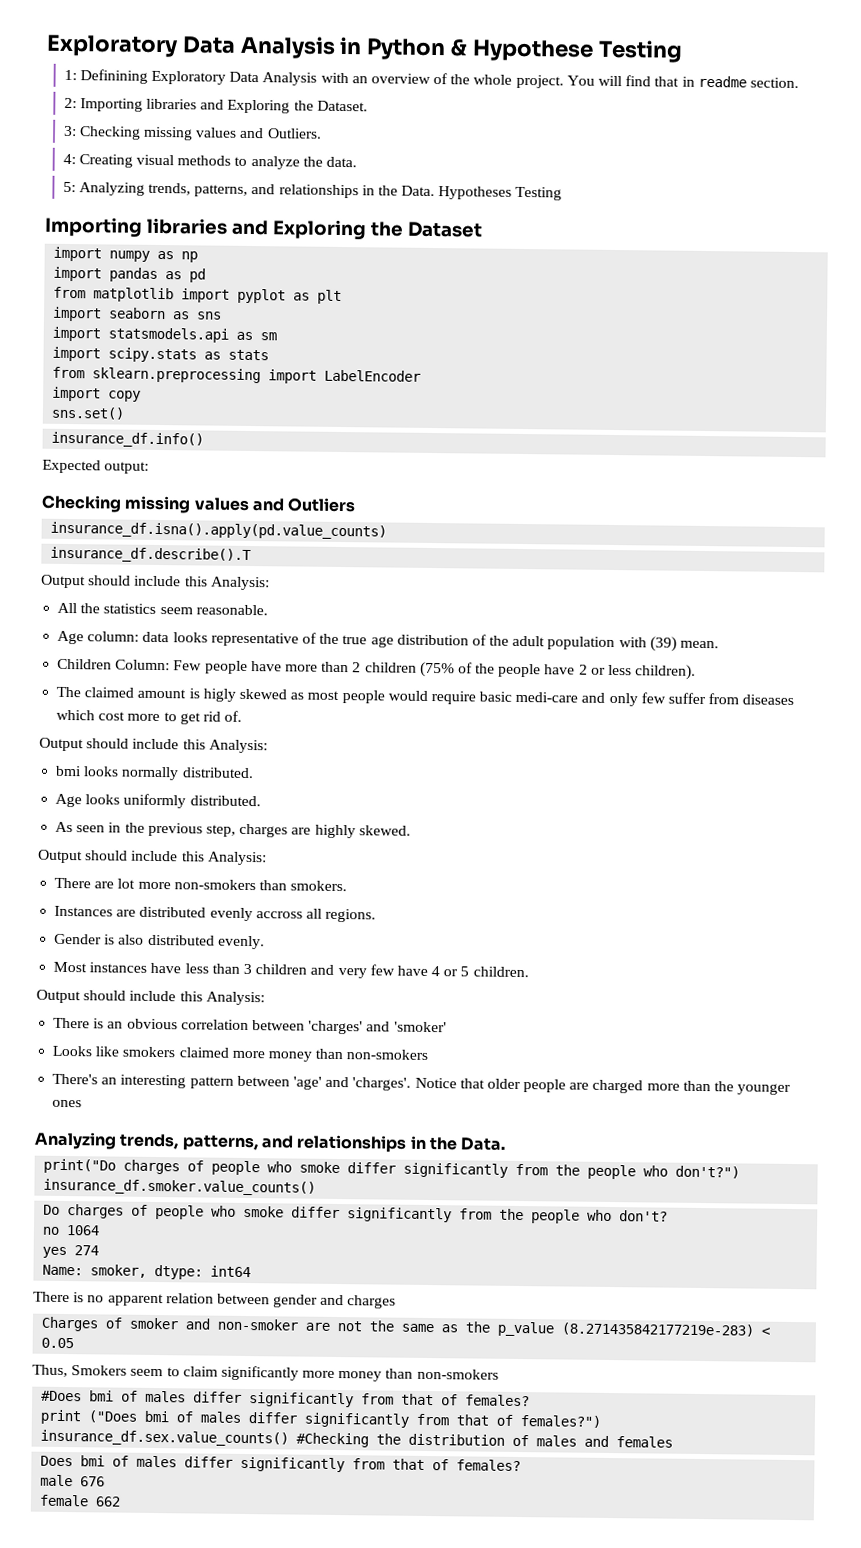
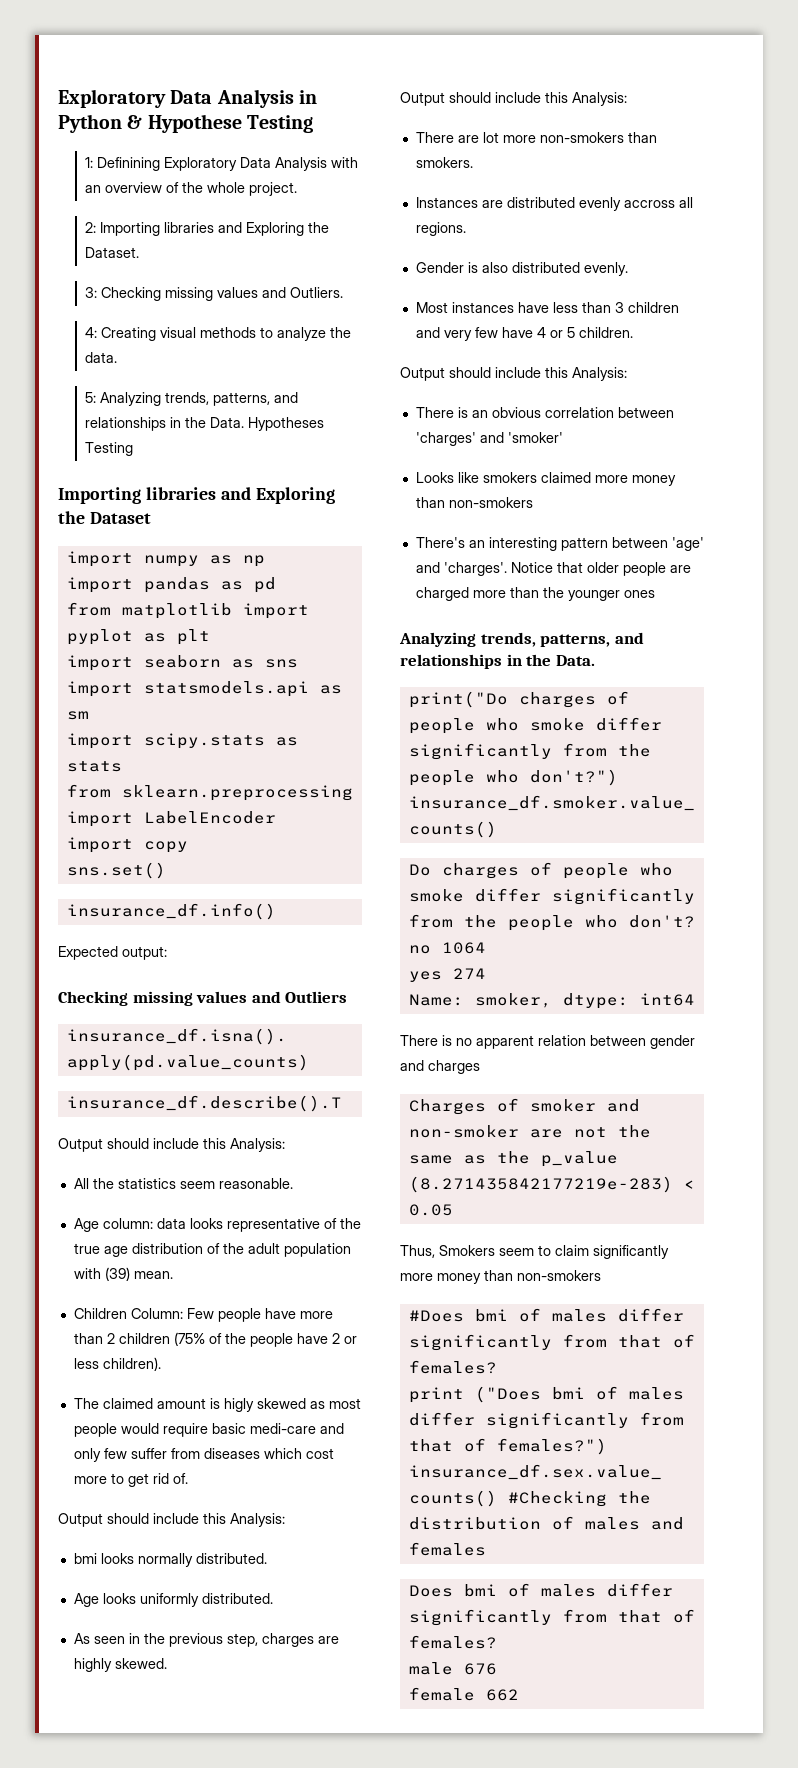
[566,75,799,89] You will find that in readme section. -> (298, 189) none

